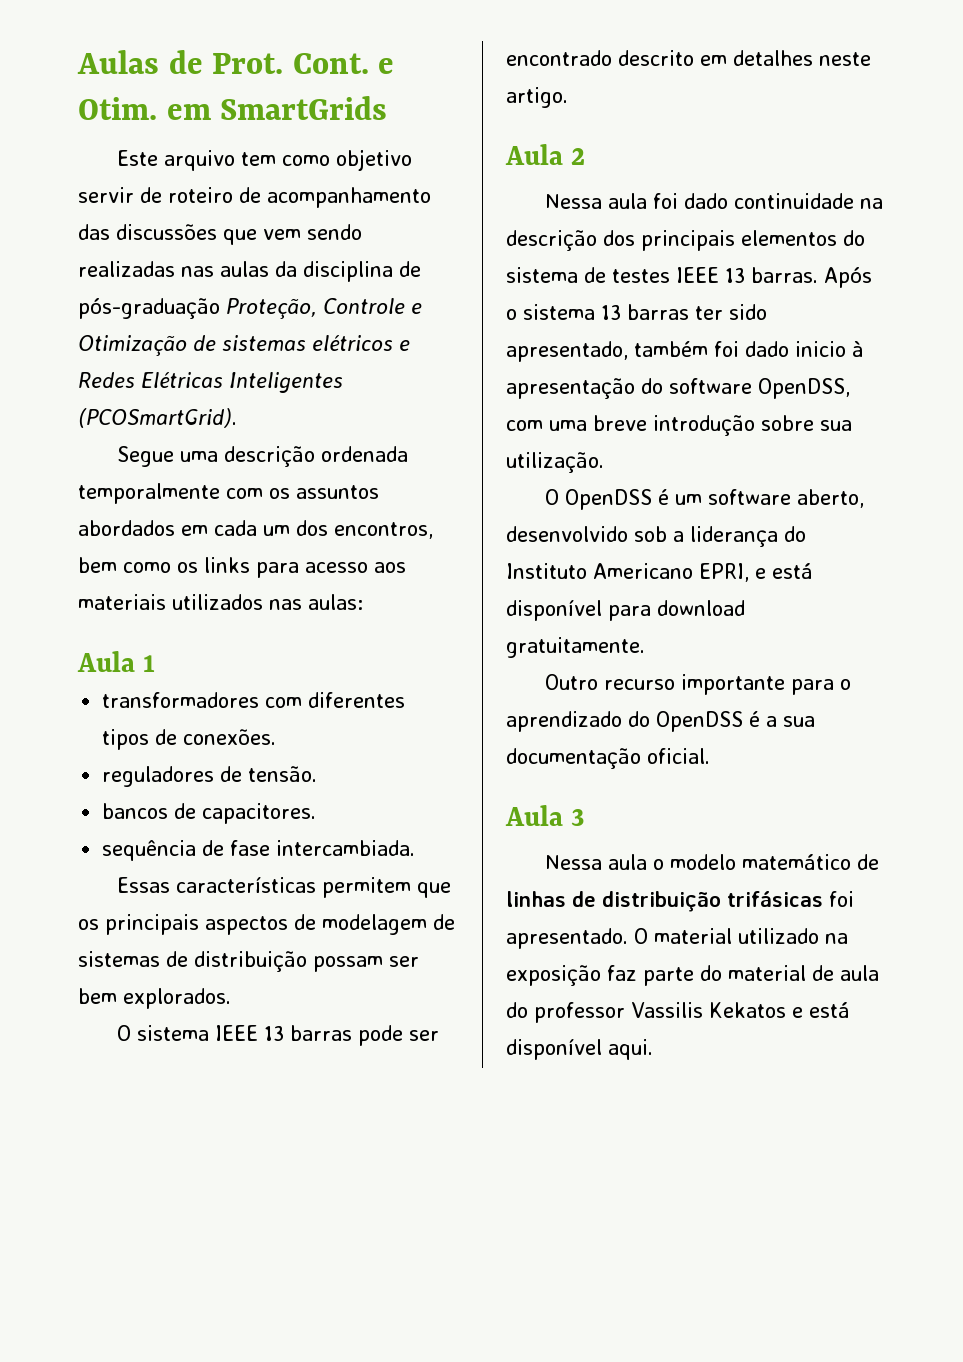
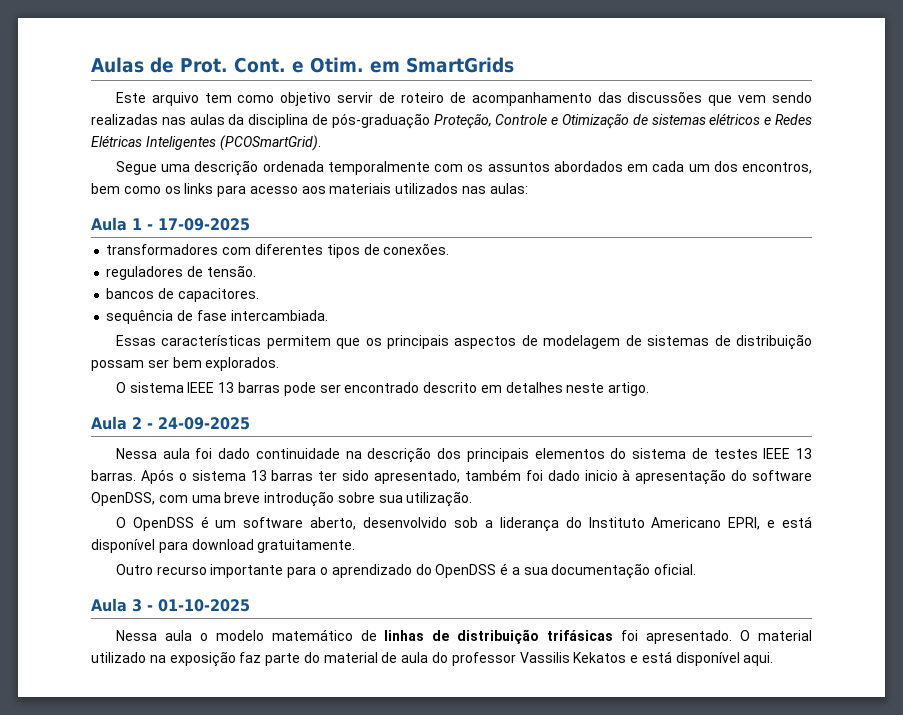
(156, 663) none -> [147,218,250,231] - 17-09-2025
(586, 156) none -> [147,417,250,430] - 24-09-2025
(585, 817) none -> [147,599,250,612] - 01-10-2025

